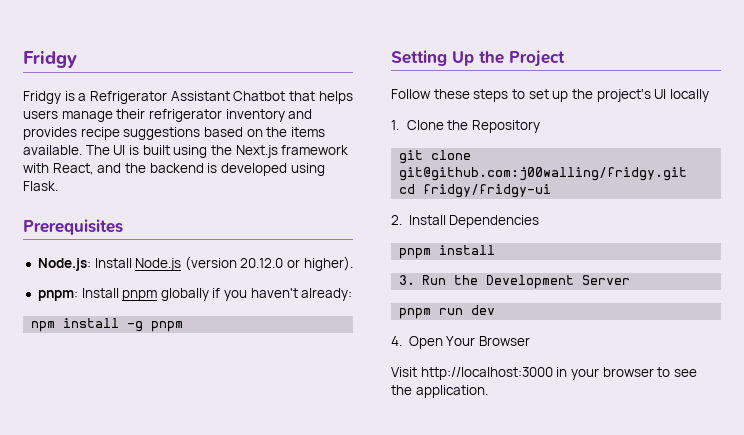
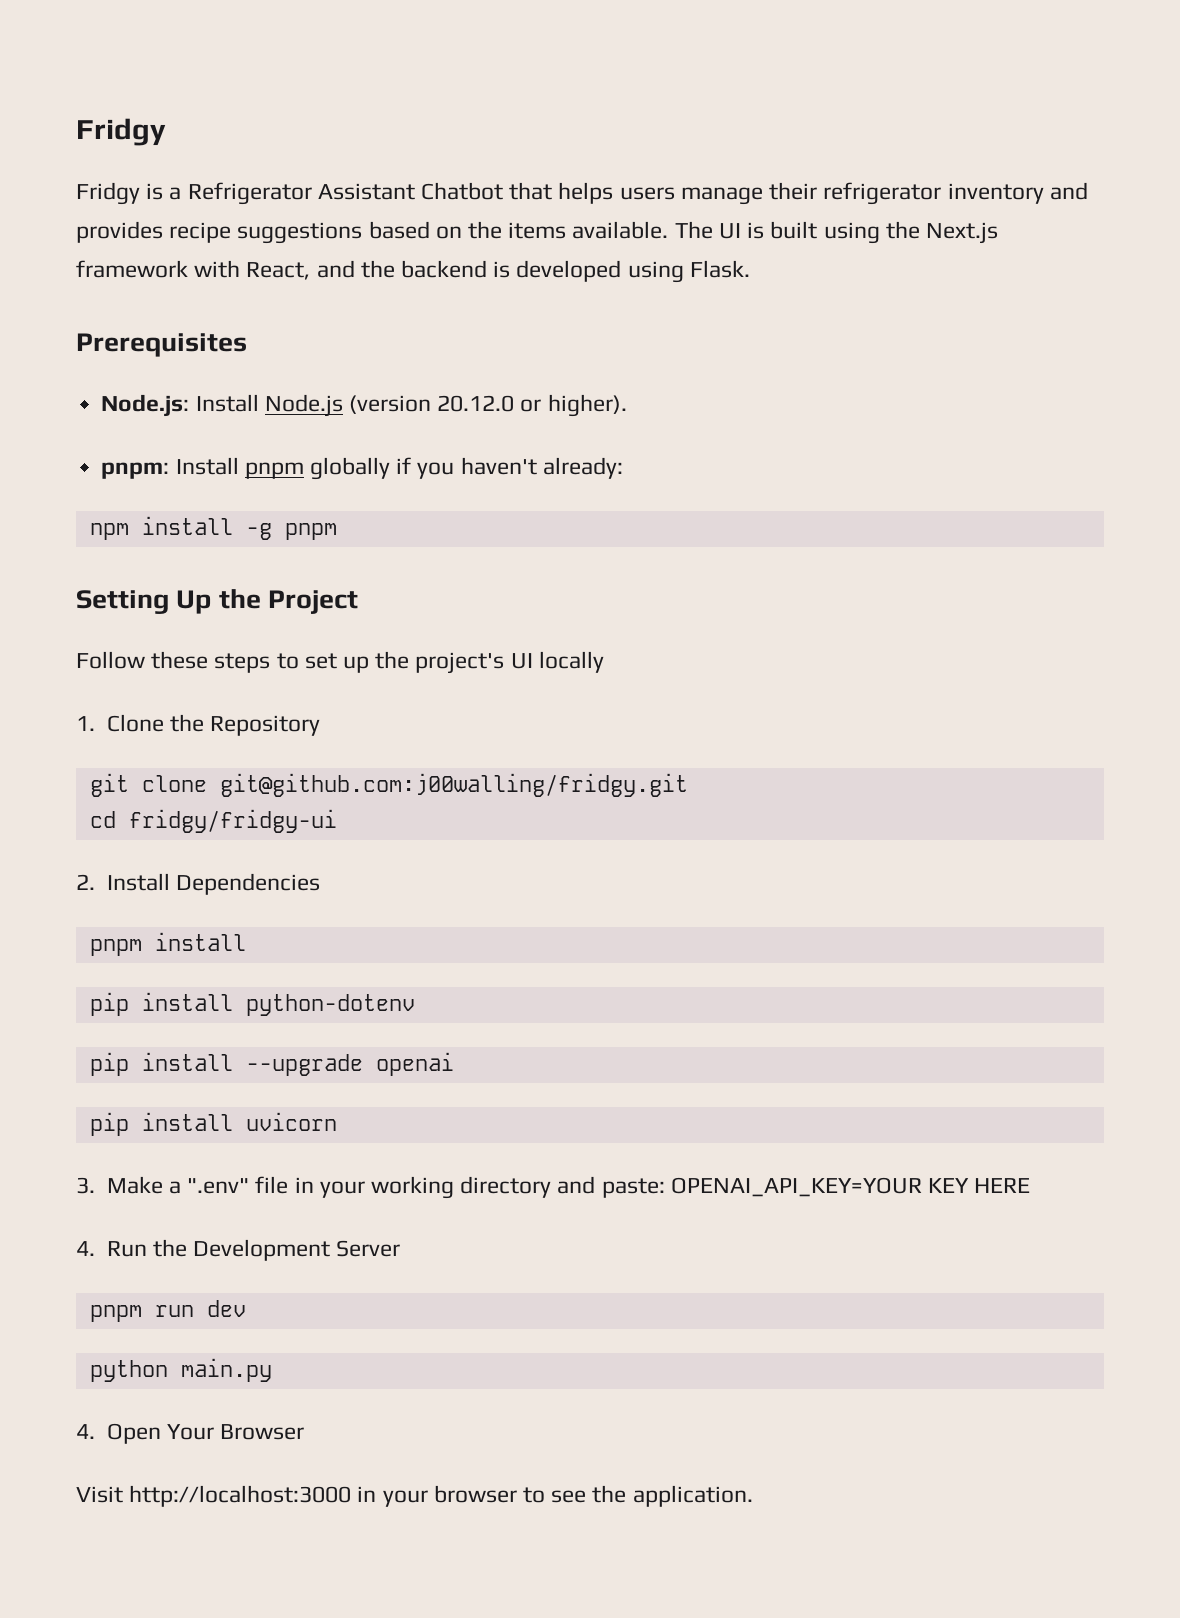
[399,275,416,285] 3. -> [89,992,415,1016] [89,1052,454,1076] [89,1112,337,1136] [76,1176,1031,1199] [76,1241,95,1256] pip install python-dotenv // pip install --upgrade openai // pip install uvicorn // 3. Make a ".env" file in your working directory and paste: OPENAI_API_KEY=YOUR KEY HERE // 4.
(496, 310) none -> [89,1358,272,1382] // python main.py

